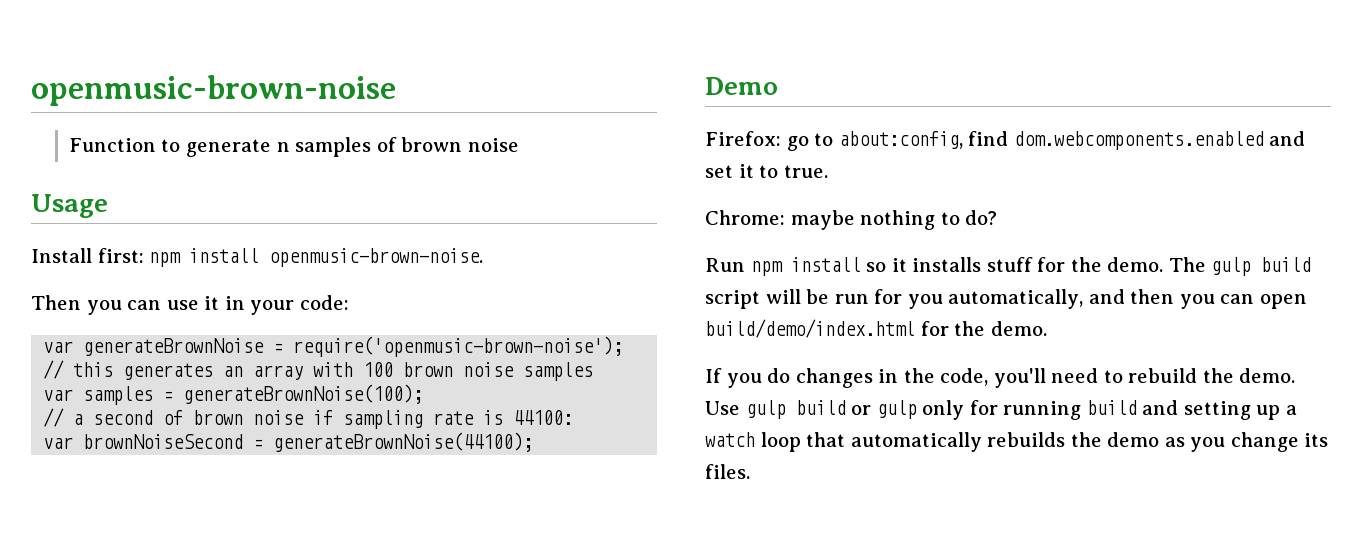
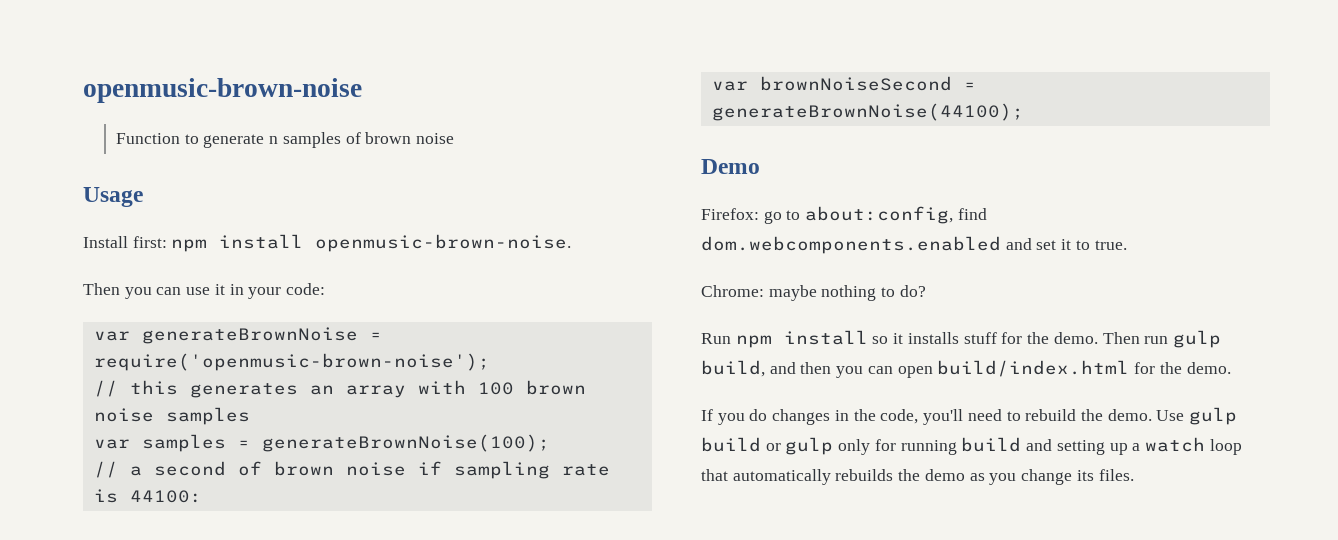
[1168,257,1312,276] [705,289,1084,309] The gulp build script will be run for you automatically, -> [1102,330,1221,348] [701,360,765,377] Then run gulp build,
[705,319,915,338] build/demo/index.html -> [937,360,1130,377] build/index.html

